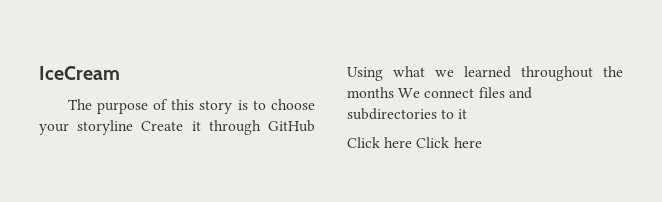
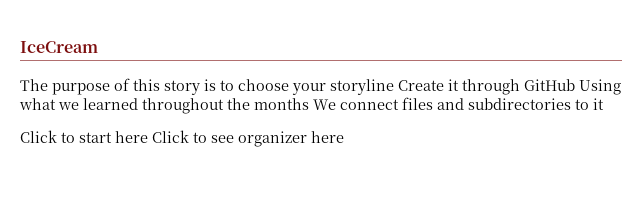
[384,137,450,148] here Click -> [61,130,307,147] to start here Click to see organizer

